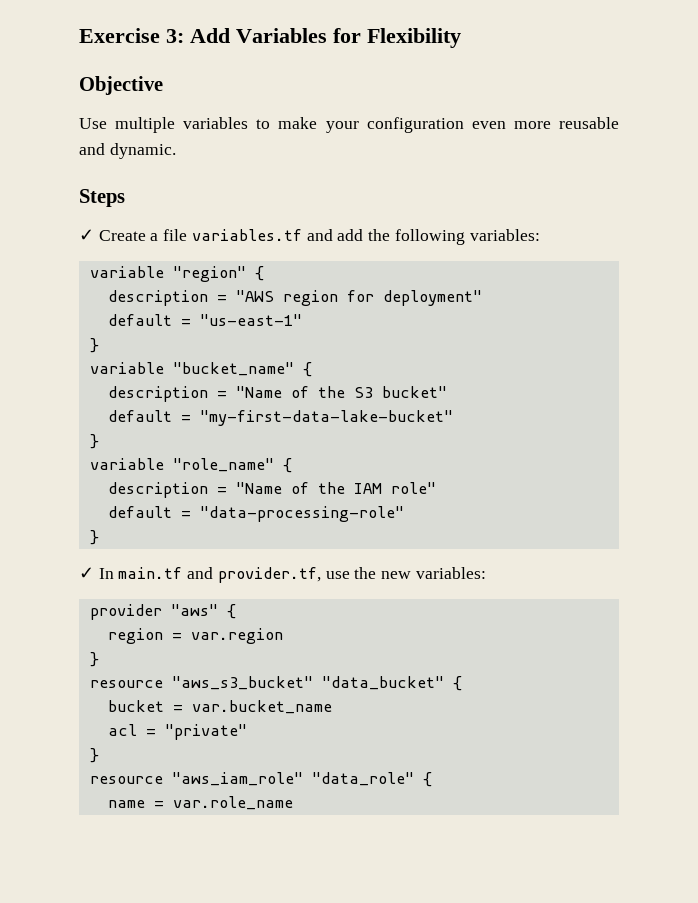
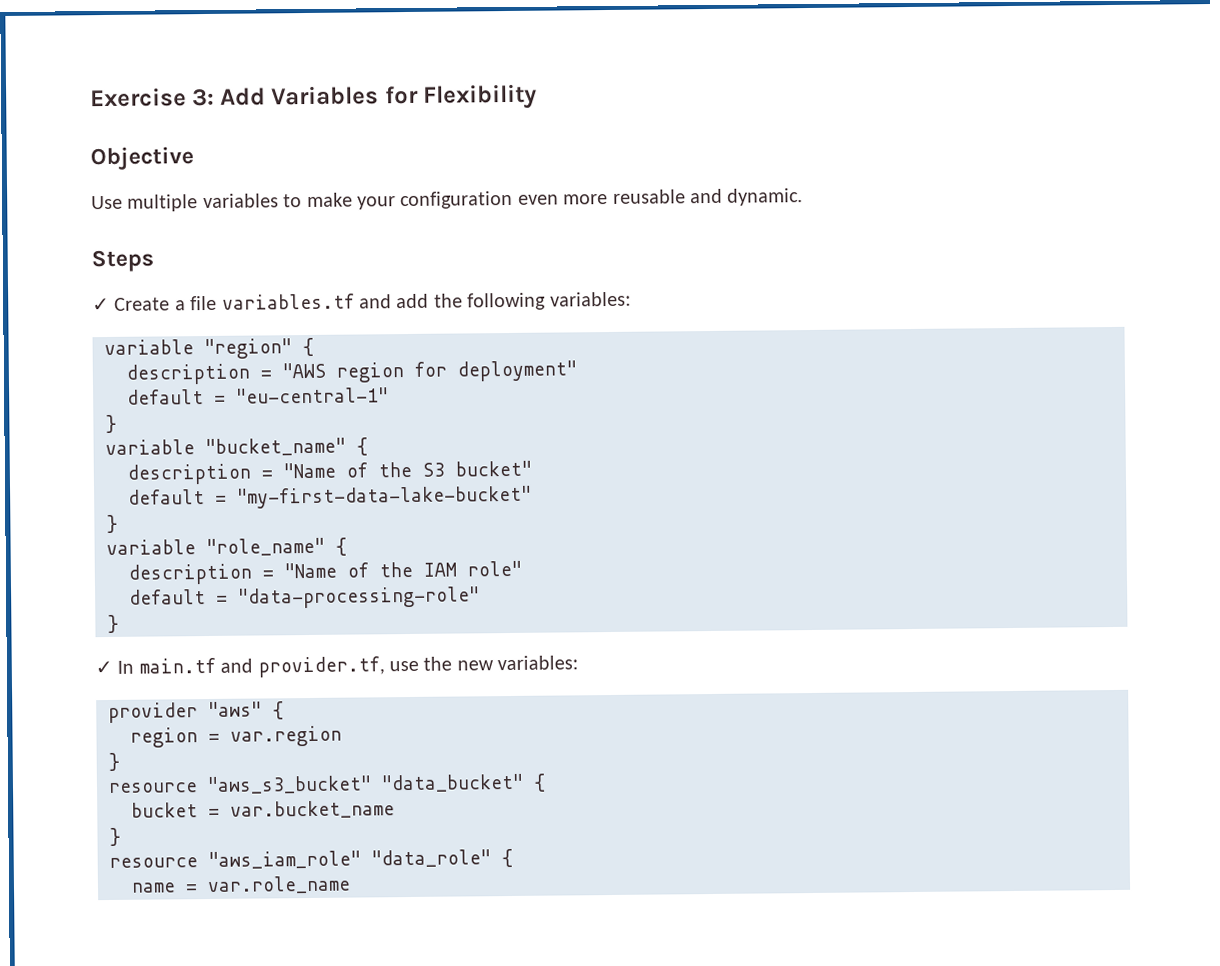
[199,314,302,326] "us-east-1" -> [236,387,389,404] "eu-central-1"
[107,724,247,740] // acl = "private" -> (395, 809) none

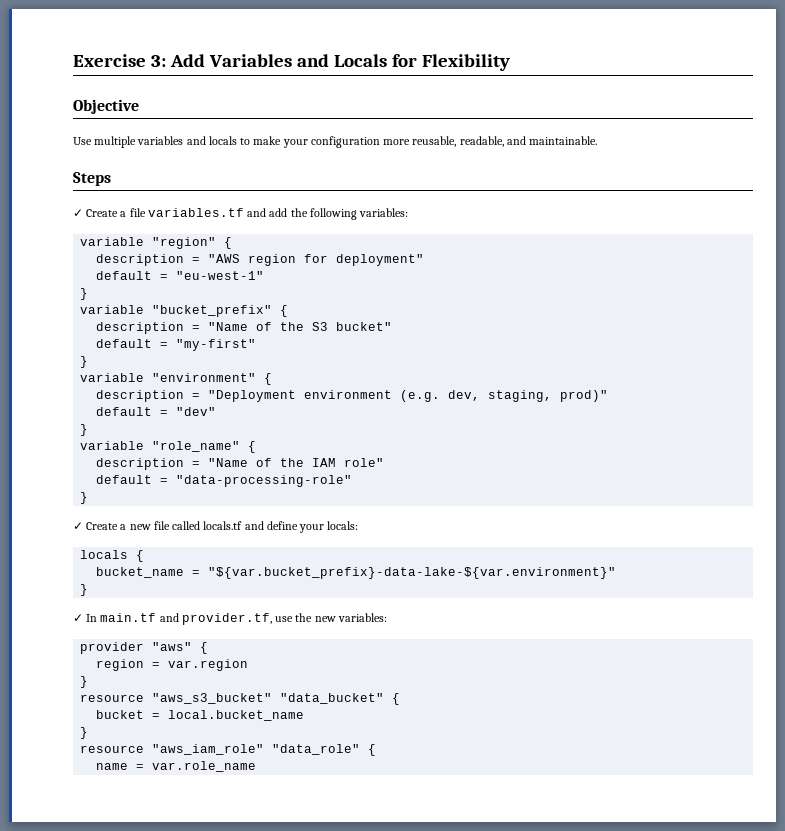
(380, 95) none -> [296,54,387,67] and Locals
(279, 201) none -> [186,136,237,145] and locals
[517,188,804,206] even more reusable and dynamic. -> [383,136,598,147] more reusable, readable, and maintainable.
[236,387,389,404] [105,414,117,434] [105,437,346,457] "eu-central-1" // } // variable "bucket_name" -> [176,271,265,280] [80,288,89,300] [80,305,273,317] "eu-west-1" // } // variable "bucket_prefix"
[237,485,532,509] "my-first-data-lake-bucket" -> [176,339,257,351] [80,356,89,368] [80,373,273,385] [96,390,609,402] [96,407,217,416] "my-first" // } // variable "environment" { // description = "Deployment environment (e.g. dev, staging, prod)" // default = "dev"
(119, 624) none -> [73,521,359,533] [80,550,145,562] [96,567,617,579] [80,584,89,596] // ✓ Create a new file called locals.tf and define your locals: // locals { // bucket_name = "${var.bucket_prefix}-data-lake-${var.environment}" // }
[230,800,395,819] var.bucket_name -> [168,710,305,721] local.bucket_name

